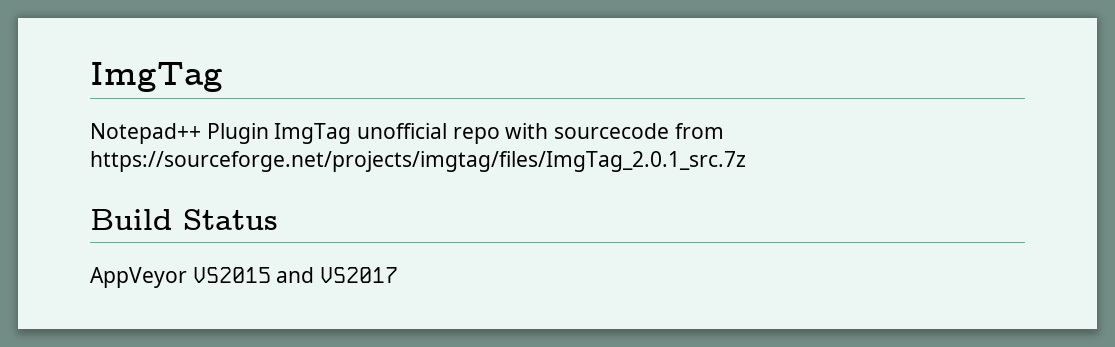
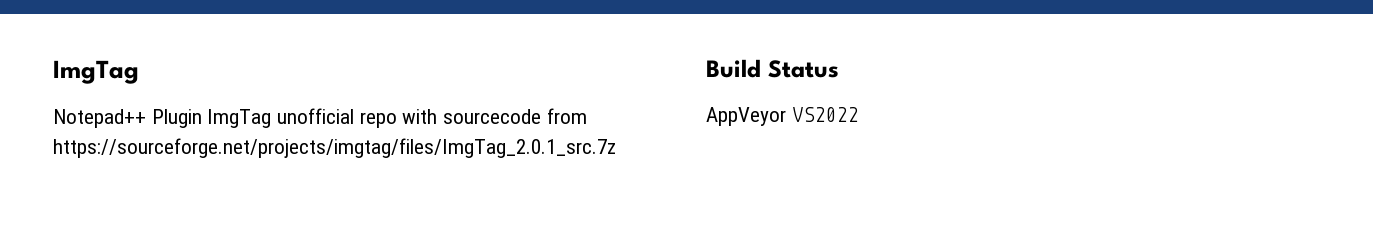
[192,267,399,283] VS2015 and VS2017 -> [791,107,858,122] VS2022

